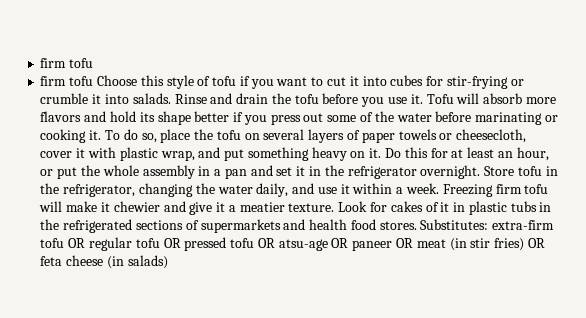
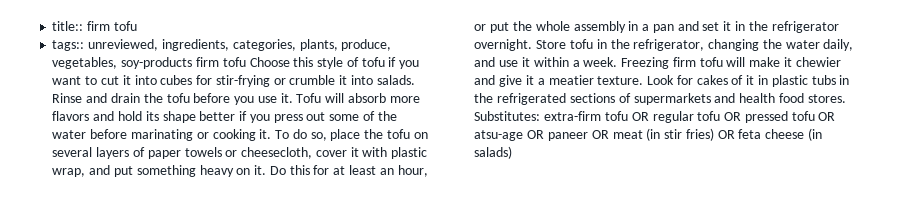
(40, 63) none -> [52,21,84,31] title::
(94, 63) none -> [52,39,392,51] [52,57,193,69] tags:: unreviewed, ingredients, categories, plants, produce, vegetables, soy-products

